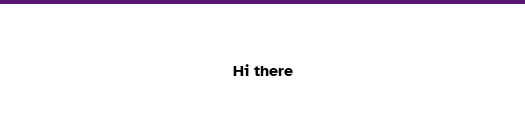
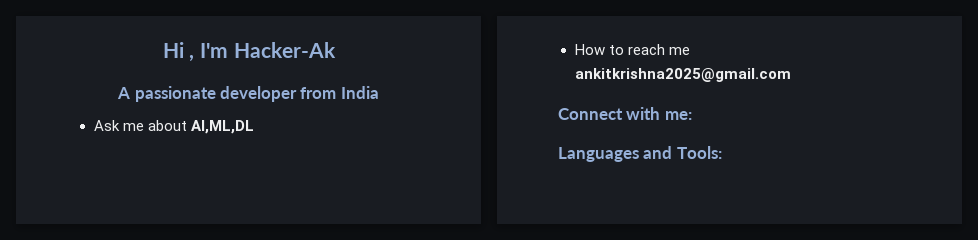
[253,66,293,76] there -> [189,42,336,62] [117,86,379,102] [93,120,254,134] [574,44,690,55] [574,68,791,82] [558,107,692,120] [558,146,722,162] , I'm Hacker-Ak // A passionate developer from India // Ask me about AI,ML,DL // How to reach me ankitkrishna2025@gmail.com // Connect with me: // Languages and Tools:

